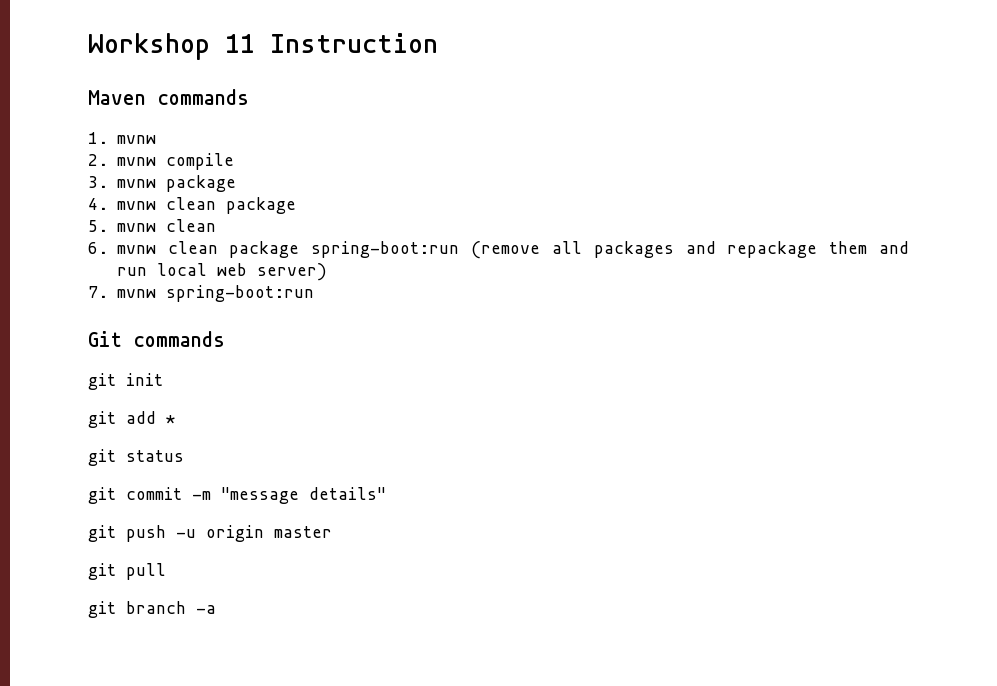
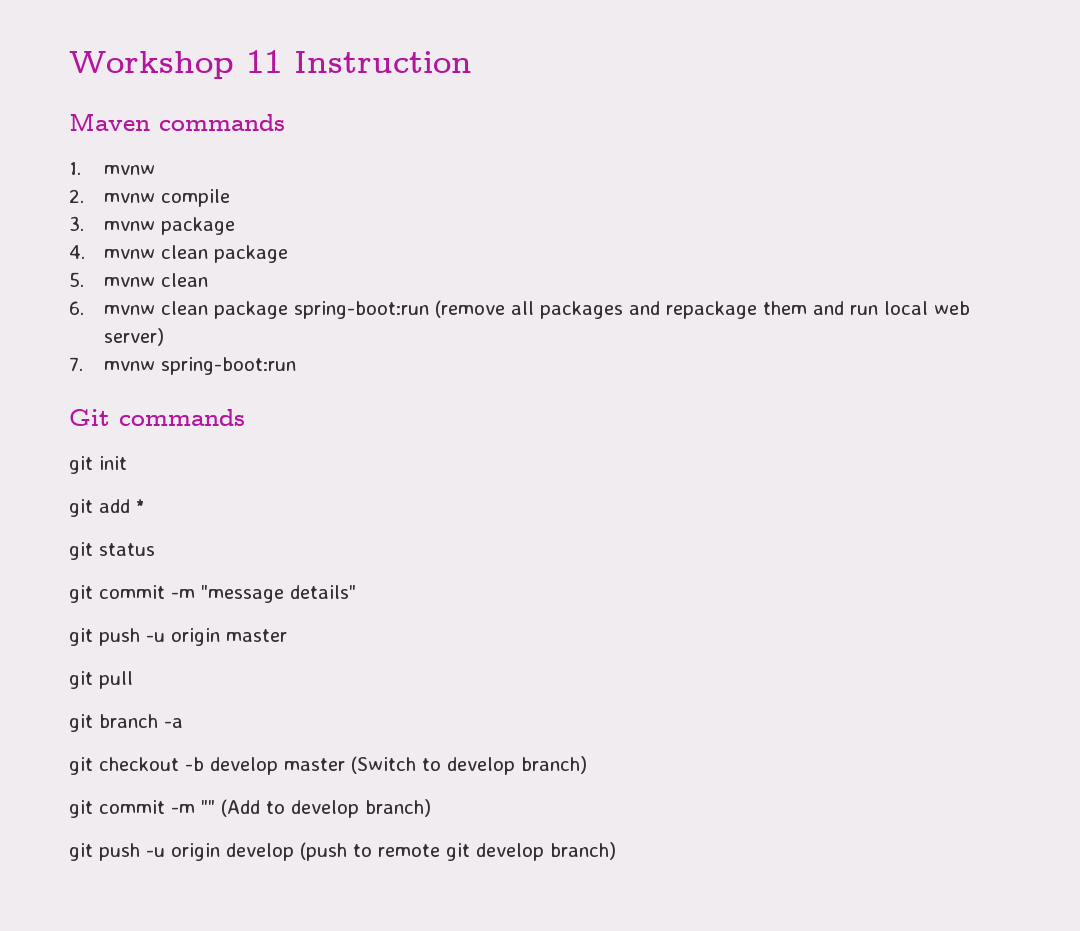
(216, 609) none -> [69,756,587,775] [69,799,431,818] [69,842,616,861] // git checkout -b develop master (Switch to develop branch) // git commit -m "" (Add to develop branch) // git push -u origin develop (push to remote git develop branch)

